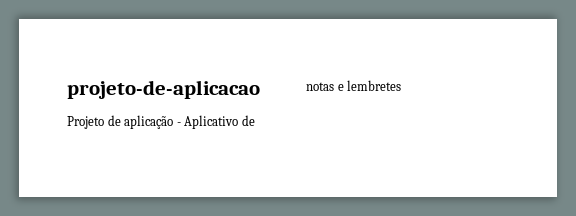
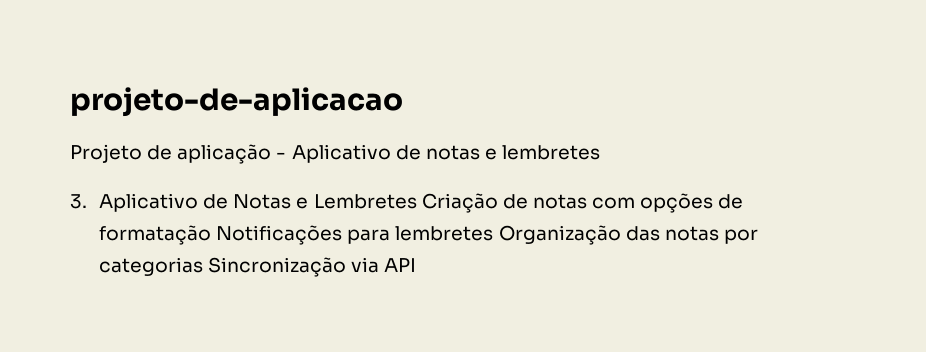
(402, 85) none -> [70,193,744,213] [99,225,758,245] [99,257,417,277] // 3. Aplicativo de Notas e Lembretes Criação de notas com opções de formatação Notificações para lembretes Organização das notas por categorias Sincronização via API

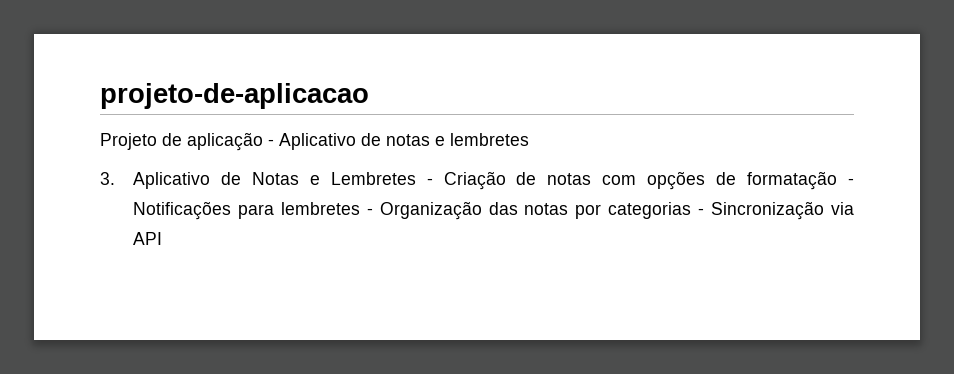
(417, 201) none -> [426,178,433,185] -
(212, 235) none -> [848,178,855,185] -
(494, 233) none -> [366,208,373,215] -
(204, 266) none -> [698,208,705,215] -

